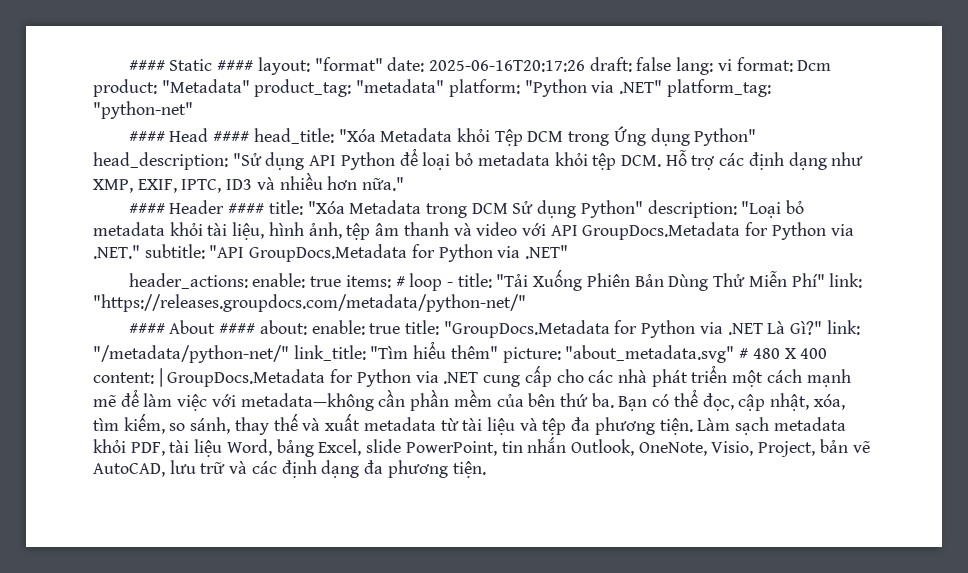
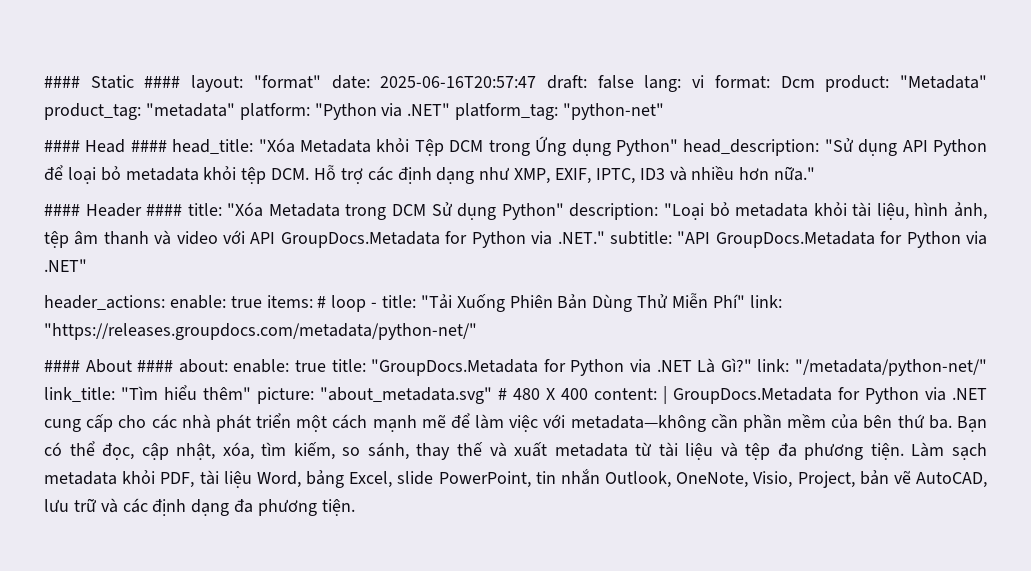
[429,60,586,72] 2025-06-16T20:17:26 -> [380,76,537,88] 2025-06-16T20:57:47

